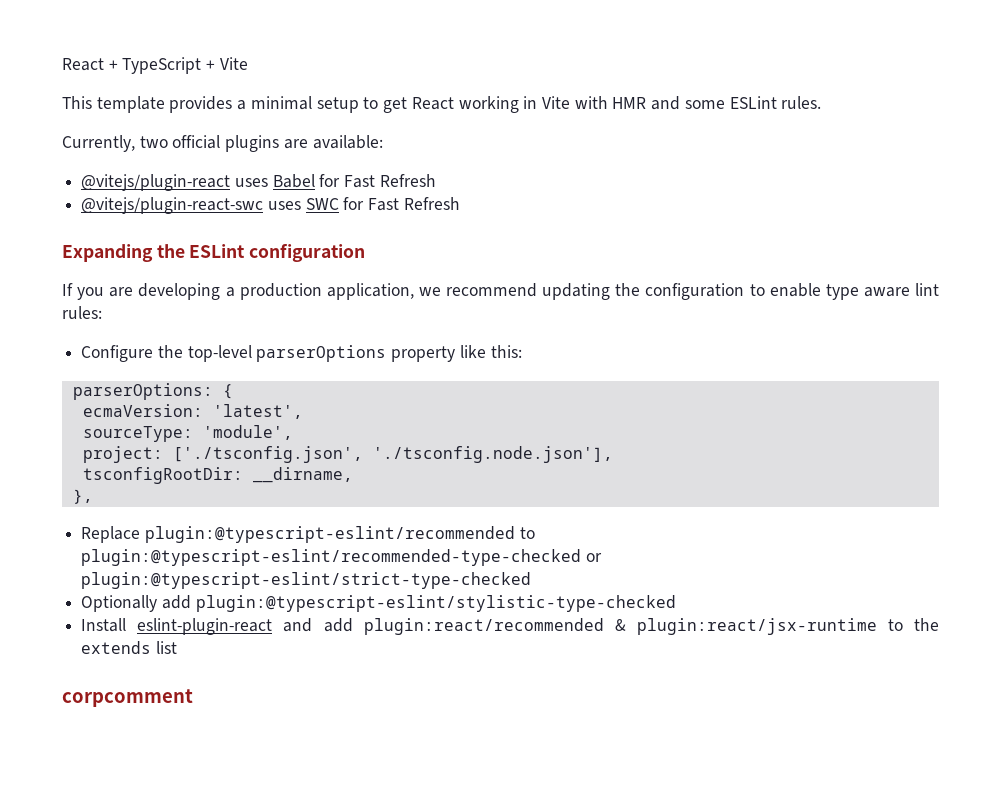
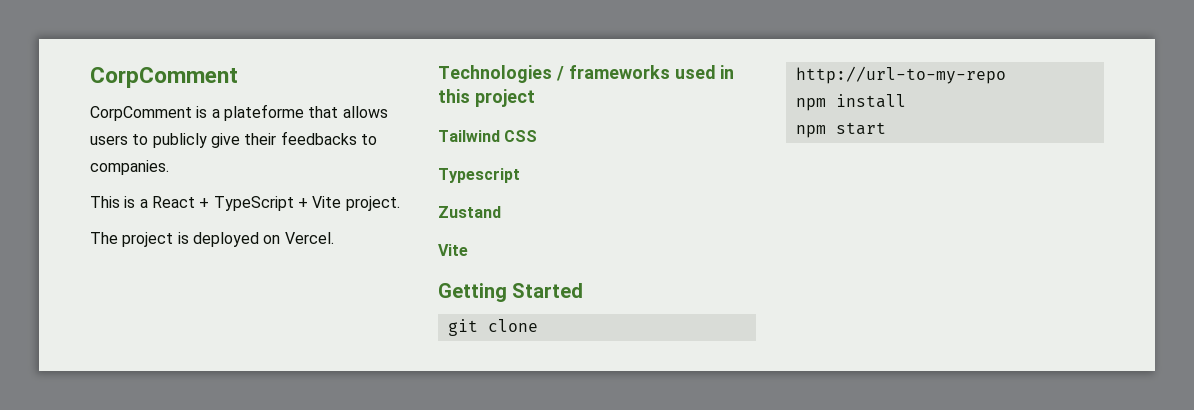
(62, 64) none -> [90,67,238,88] [90,104,388,121] [90,131,377,148] [90,160,169,175] [90,196,148,208] CorpComment // CorpComment is a plateforme that allows users to publicly give their feedbacks to companies. // This is a
[62,96,822,113] [62,135,383,152] [81,174,436,191] [81,197,460,214] [62,243,366,262] [62,283,939,300] [62,306,102,319] [81,345,522,362] [72,383,233,400] [82,404,303,419] [82,425,293,442] [82,446,613,463] [82,467,353,484] [72,489,93,504] [81,526,535,543] [81,549,602,566] [81,572,532,589] [81,595,676,612] [81,618,939,635] [81,641,177,654] [62,689,193,707] // This template provides a minimal setup to get React working in Vite with HMR and some ESLint rules. // Currently, two official plugins are available: // @vitejs/plugin-react uses Babel for Fast Refresh // @vitejs/plugin-react-swc uses SWC for Fast Refresh // Expanding the ESLint configuration // If you are developing a production application, we recommend updating the configuration to enable type aware lint rules: // Configure the top-level parserOptions property like this: // parserOptions: { // ecmaVersion: 'latest', // sourceType: 'module', // project: ['./tsconfig.json', './tsconfig.node.json'], // tsconfigRootDir: __dirname, // }, // Replace plugin:@typescript-eslint/recommended to plugin:@typescript-eslint/recommended-type-checked or plugin:@typescript-eslint/strict-type-checked // Optionally add plugin:@typescript-eslint/stylistic-type-checked // Install eslint-plugin-react and add plugin:react/recommended & plugin:react/jsx-runtime to the extends list // corpcomment -> [345,196,400,211] [90,232,334,247] [438,65,735,83] [438,89,535,107] [438,130,538,142] [438,168,520,183] [438,206,501,218] [438,244,468,256] [438,283,584,302] [447,319,538,336] [795,66,1006,84] [795,94,906,111] [795,122,886,138] project. // The project is deployed on Vercel. // Technologies / frameworks used in this project // Tailwind CSS // Typescript // Zustand // Vite // Getting Started // git clone http://url-to-my-repo // npm install // npm start

